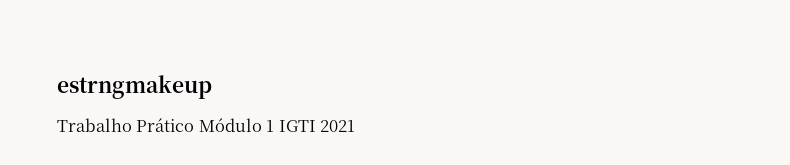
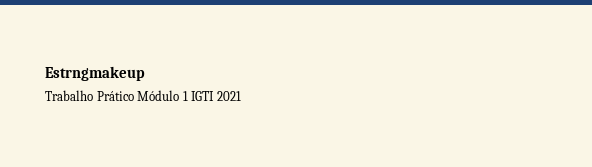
[57,75,212,99] estrngmakeup -> [45,66,145,81] Estrngmakeup

